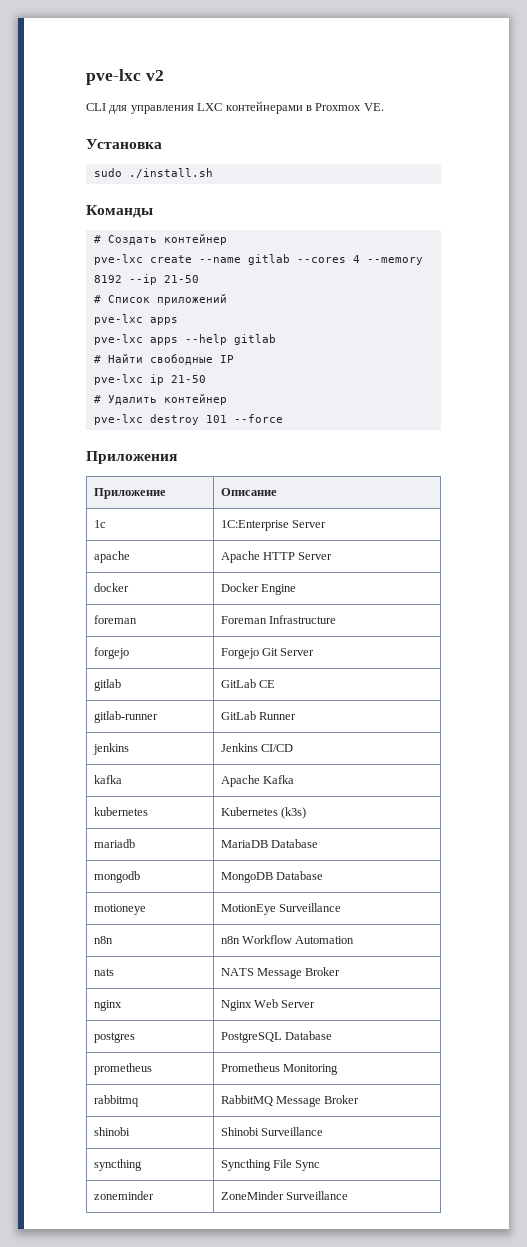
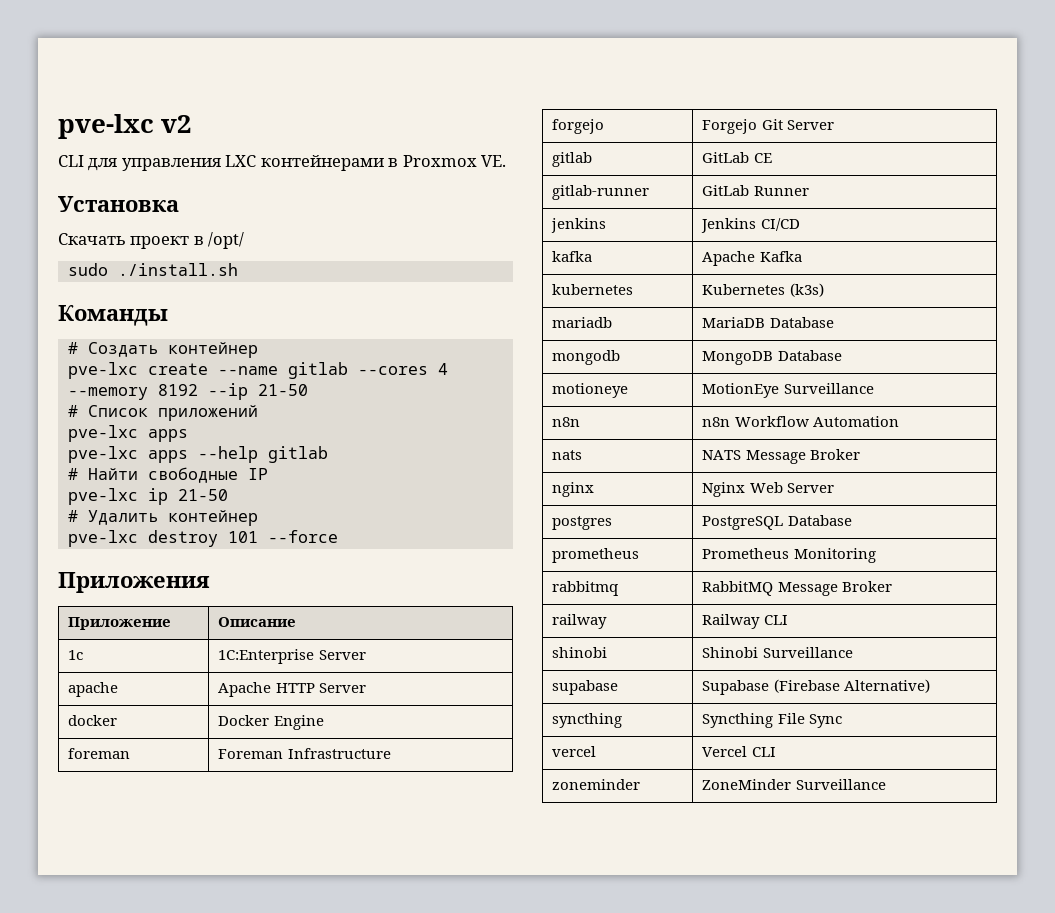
(162, 144) none -> [58,232,245,249] // Скачать проект в /opt/
(360, 1099) none -> [552,614,608,629] [702,614,788,629] // railway | Railway CLI
(323, 1131) none -> [552,680,619,695] [702,679,930,695] // supabase | Supabase (Firebase Alternative)
(321, 1165) none -> [552,746,597,757] [702,746,776,757] // vercel | Vercel CLI

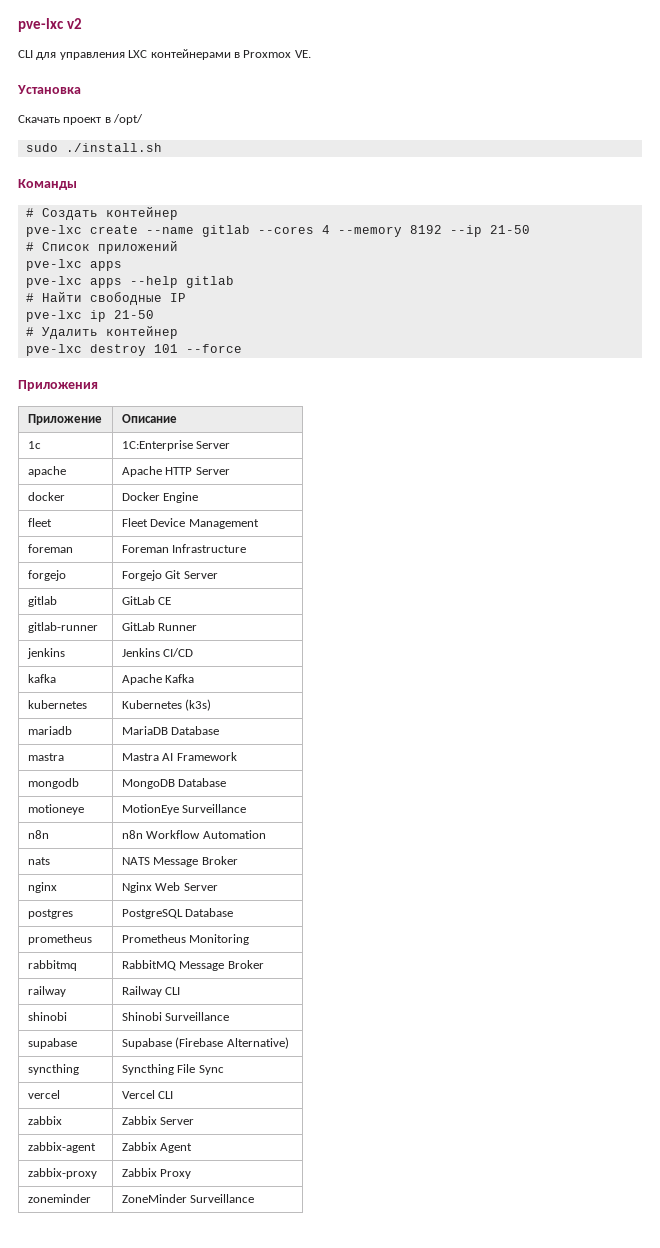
(324, 722) none -> [27,518,52,527] [121,518,259,529] // fleet | Fleet Device Management
(834, 322) none -> [27,753,64,761] [121,752,237,761] // mastra | Mastra AI Framework
(776, 752) none -> [27,1116,62,1125] [121,1116,195,1125] [27,1142,96,1153] [121,1142,193,1153] [27,1168,97,1179] [121,1168,192,1179] // zabbix | Zabbix Server // zabbix-agent | Zabbix Agent // zabbix-proxy | Zabbix Proxy

